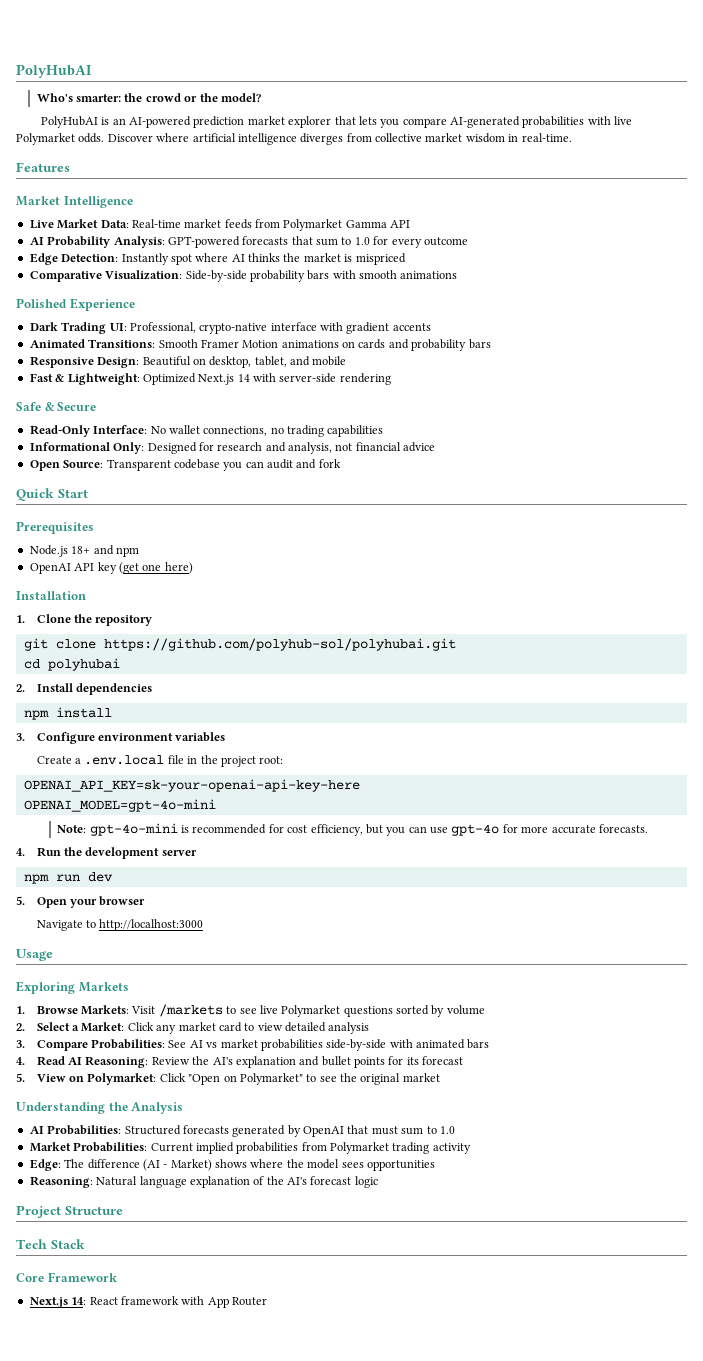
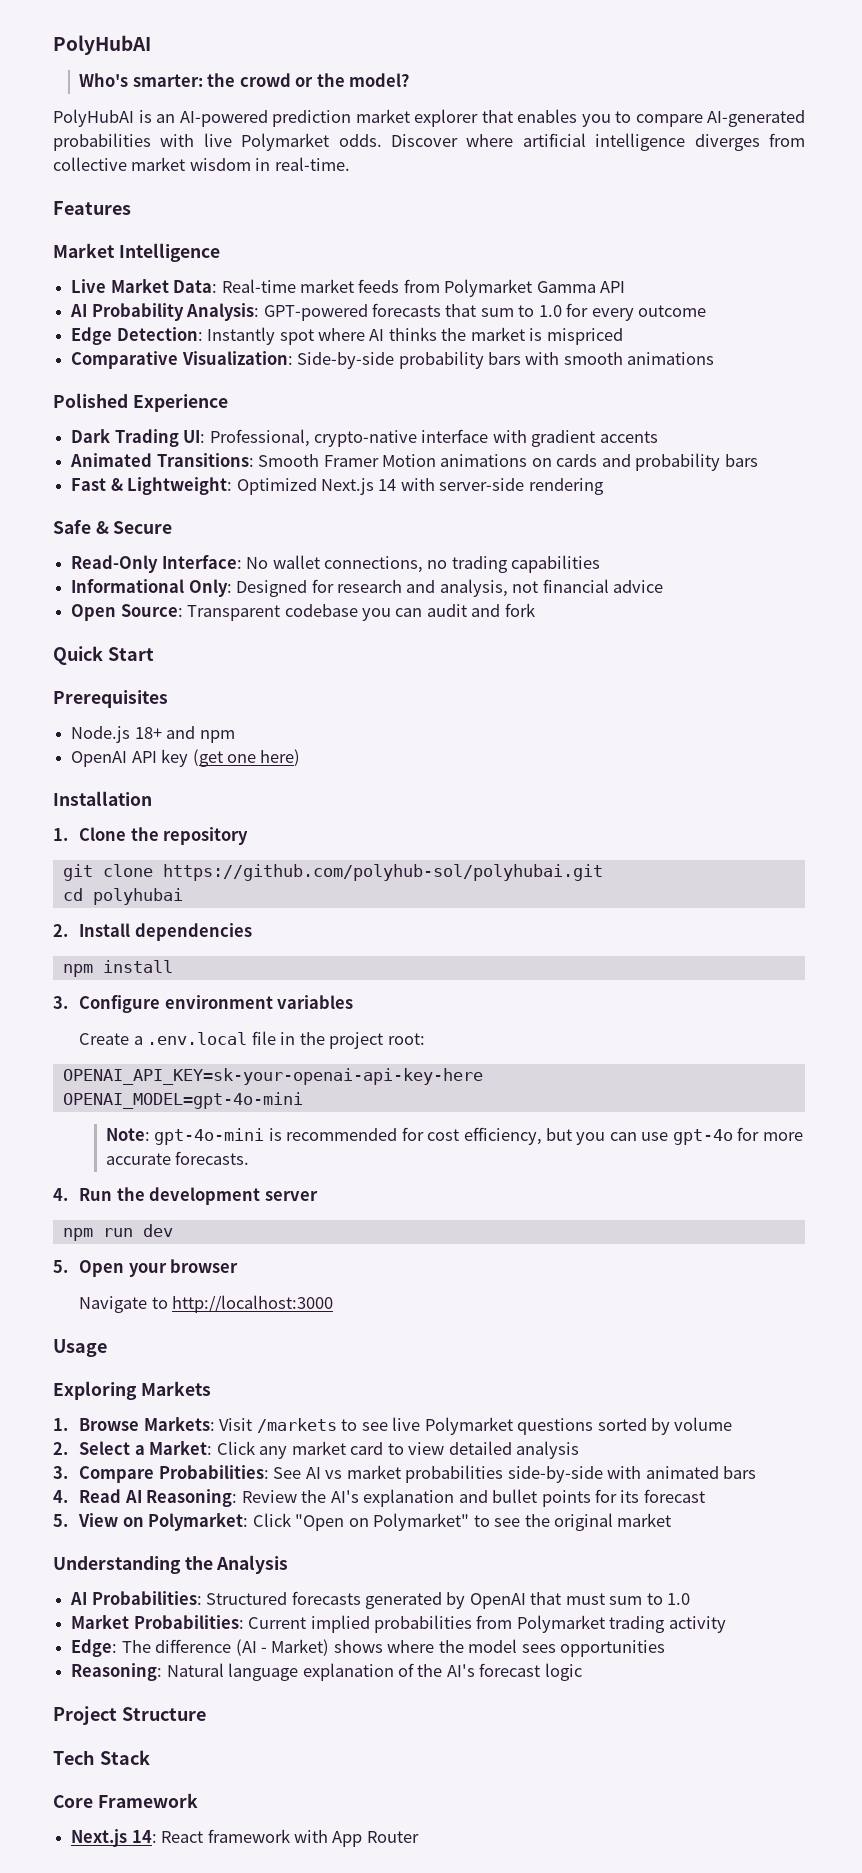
[358,116,400,128] lets you -> [517,109,631,127] enables you to
[29,356,347,368] // Responsive Design: Beautiful on desktop, tablet, and mobile -> (758, 460) none

